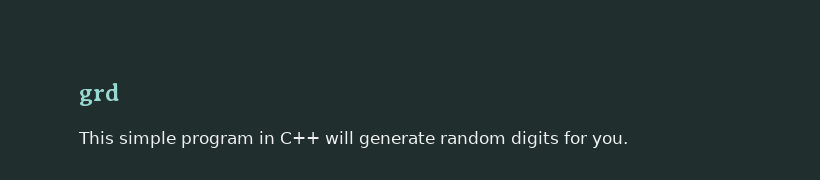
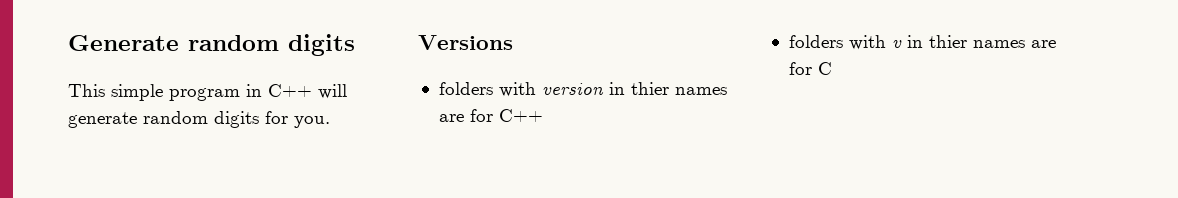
[79,83,119,106] grd -> [68,34,355,56] Generate random digits
(628, 141) none -> [418,35,513,50] [438,82,727,97] [438,109,543,122] [788,35,1056,50] [788,62,832,75] // Versions // folders with version in thier names are for C++ // folders with v in thier names are for C

